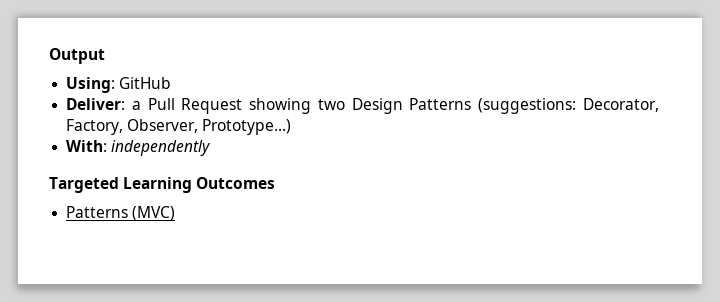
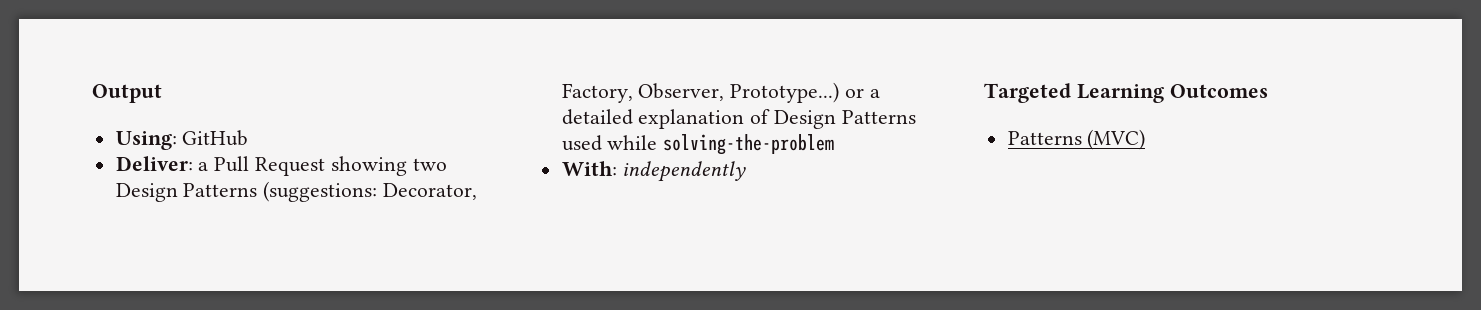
(292, 127) none -> [845,88,880,98] [561,109,916,129] [561,134,835,155] or a detailed explanation of Design Patterns used while solving-the-problem

